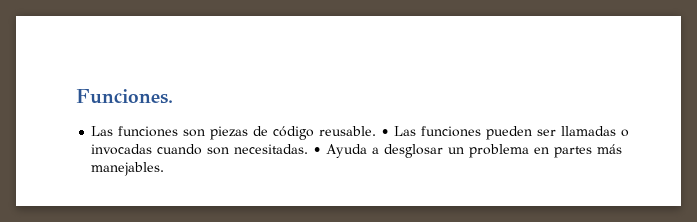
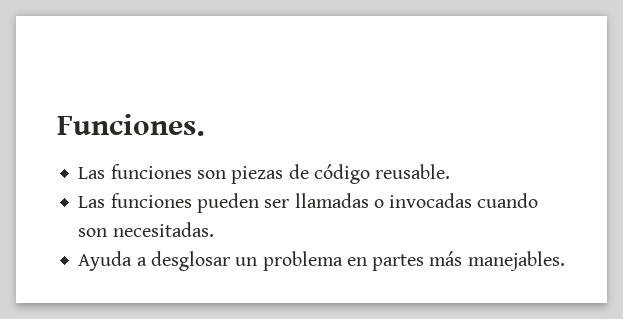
[381,129,390,136] • -> (451, 171) //
[313,147,322,154] • -> (214, 229) //

